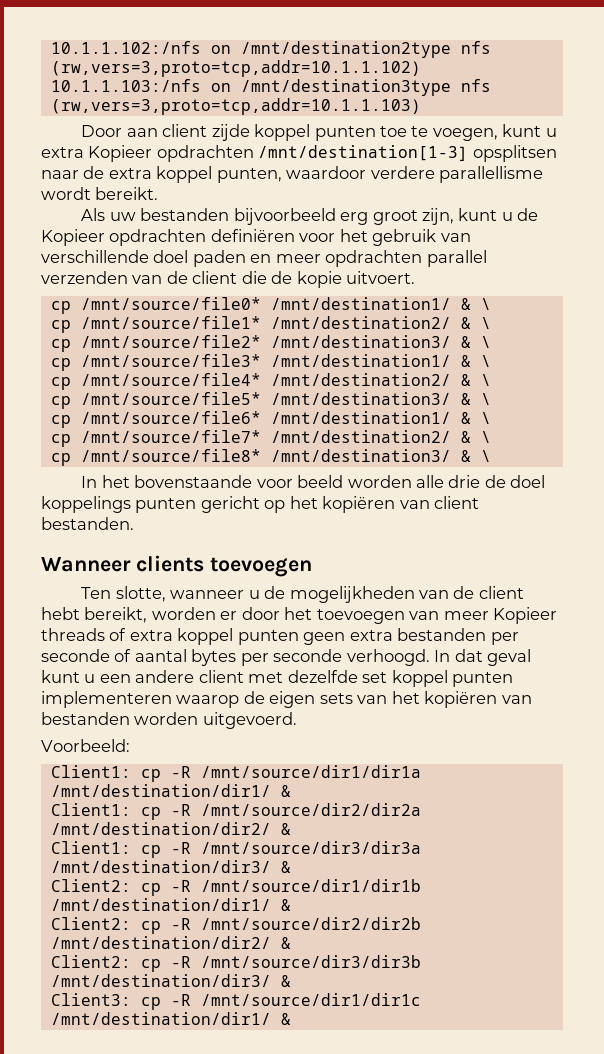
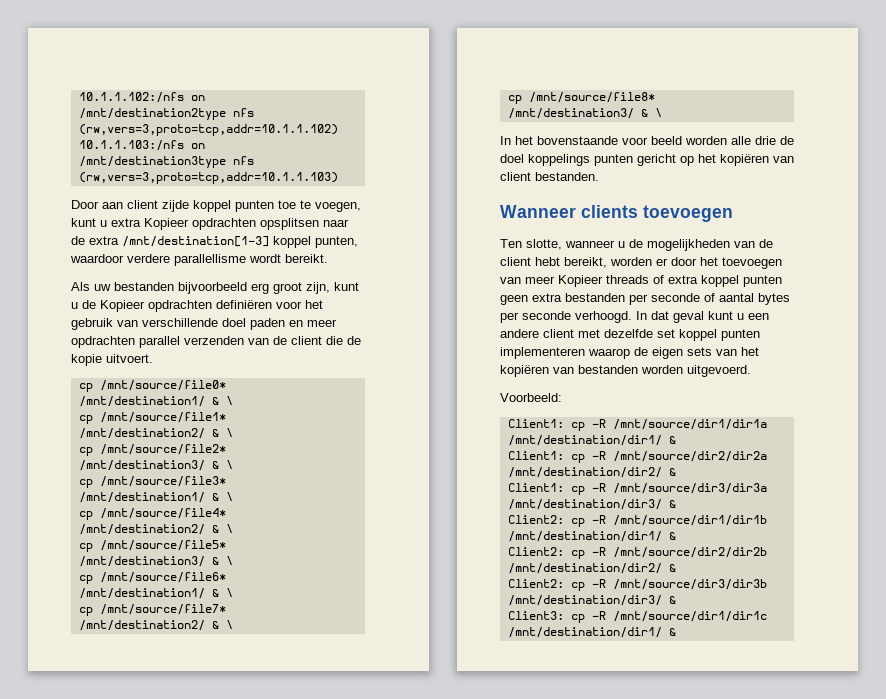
[258,145,469,161] /mnt/destination[1-3] -> (256, 224) none
(152, 173) none -> [122,236,269,247] /mnt/destination[1-3]

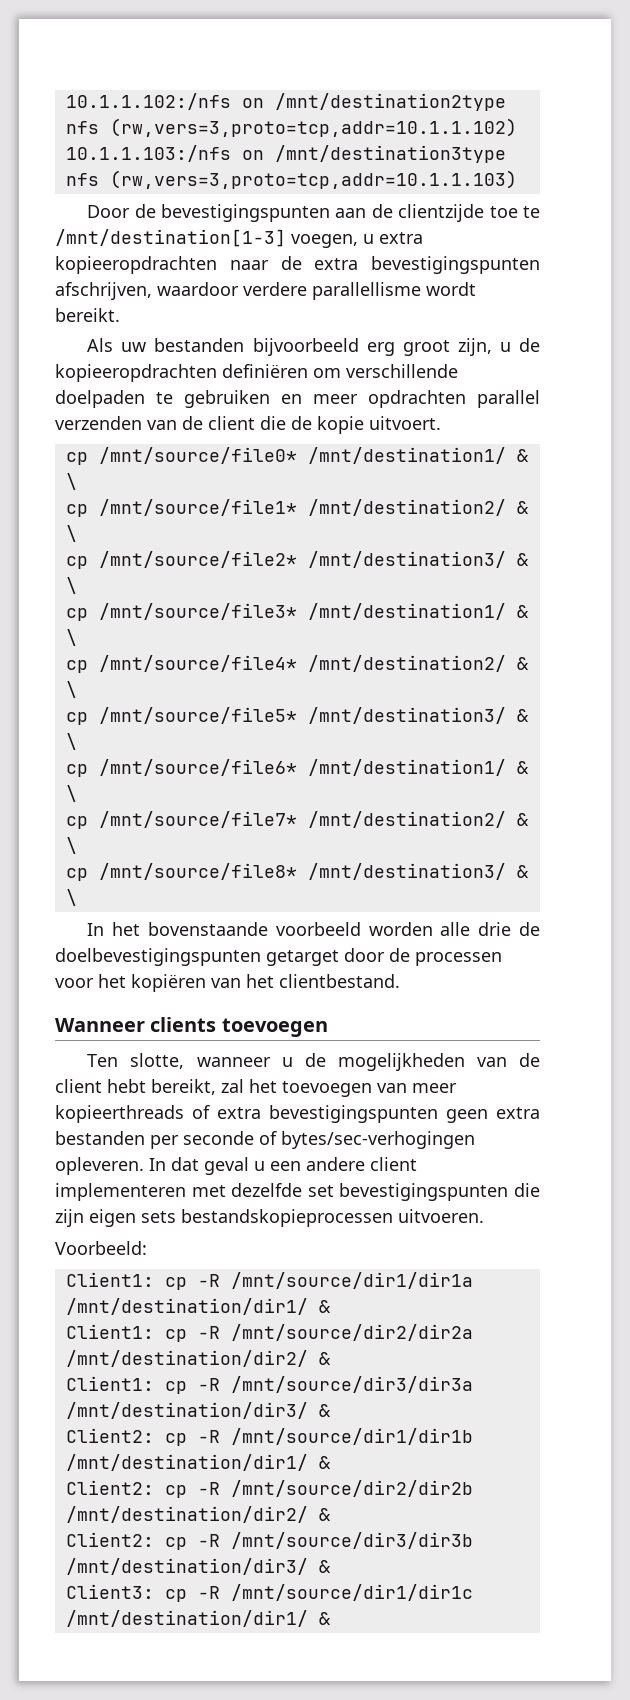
[102,200,361,212] [71,218,349,230] [71,236,358,248] aan client zijde koppel punten toe te voegen, kunt u extra Kopieer opdrachten opsplitsen naar de extra /mnt/destination[1-3] koppel punten, -> [134,204,540,222] [55,229,423,248] [55,256,540,274] [55,282,152,300] de bevestigingspunten aan de clientzijde toe te /mnt/destination[1-3] voegen, u extra kopieeropdrachten naar de extra bevestigingspunten afschrijven,
[334,282,359,291] [71,300,323,312] [71,318,285,330] kunt u de Kopieer opdrachten definiëren voor het gebruik van verschillende doel paden -> [499,338,540,352] [55,364,458,382] [55,390,270,408] u de kopieeropdrachten definiëren om verschillende doelpaden te gebruiken
[622,136,682,145] voor beeld -> [275,922,361,936] voorbeeld
[500,154,794,166] [500,172,599,181] doel koppelings punten gericht op het kopiëren van client bestanden. -> [55,948,502,966] [55,974,400,992] doelbevestigingspunten getarget door de processen voor het kopiëren van het clientbestand.
[610,257,697,266] worden er door -> [221,1079,244,1093] zal
[558,275,782,287] Kopieer threads of extra koppel punten -> [55,1105,438,1123] kopieerthreads of extra bevestigingspunten
[719,293,790,305] [500,311,632,323] aantal bytes per seconde verhoogd. -> [281,1131,475,1149] [55,1157,144,1175] bytes/sec-verhogingen opleveren.
[708,311,733,320] kunt -> (249, 1166) none
(574, 333) none -> [55,1183,186,1201] implementeren
[679,329,760,341] [500,347,759,359] [500,365,751,377] koppel punten implementeren waarop de eigen sets van het kopiëren van bestanden worden uitgevoerd. -> [339,1183,540,1201] [55,1209,484,1227] bevestigingspunten die zijn eigen sets bestandskopieprocessen uitvoeren.

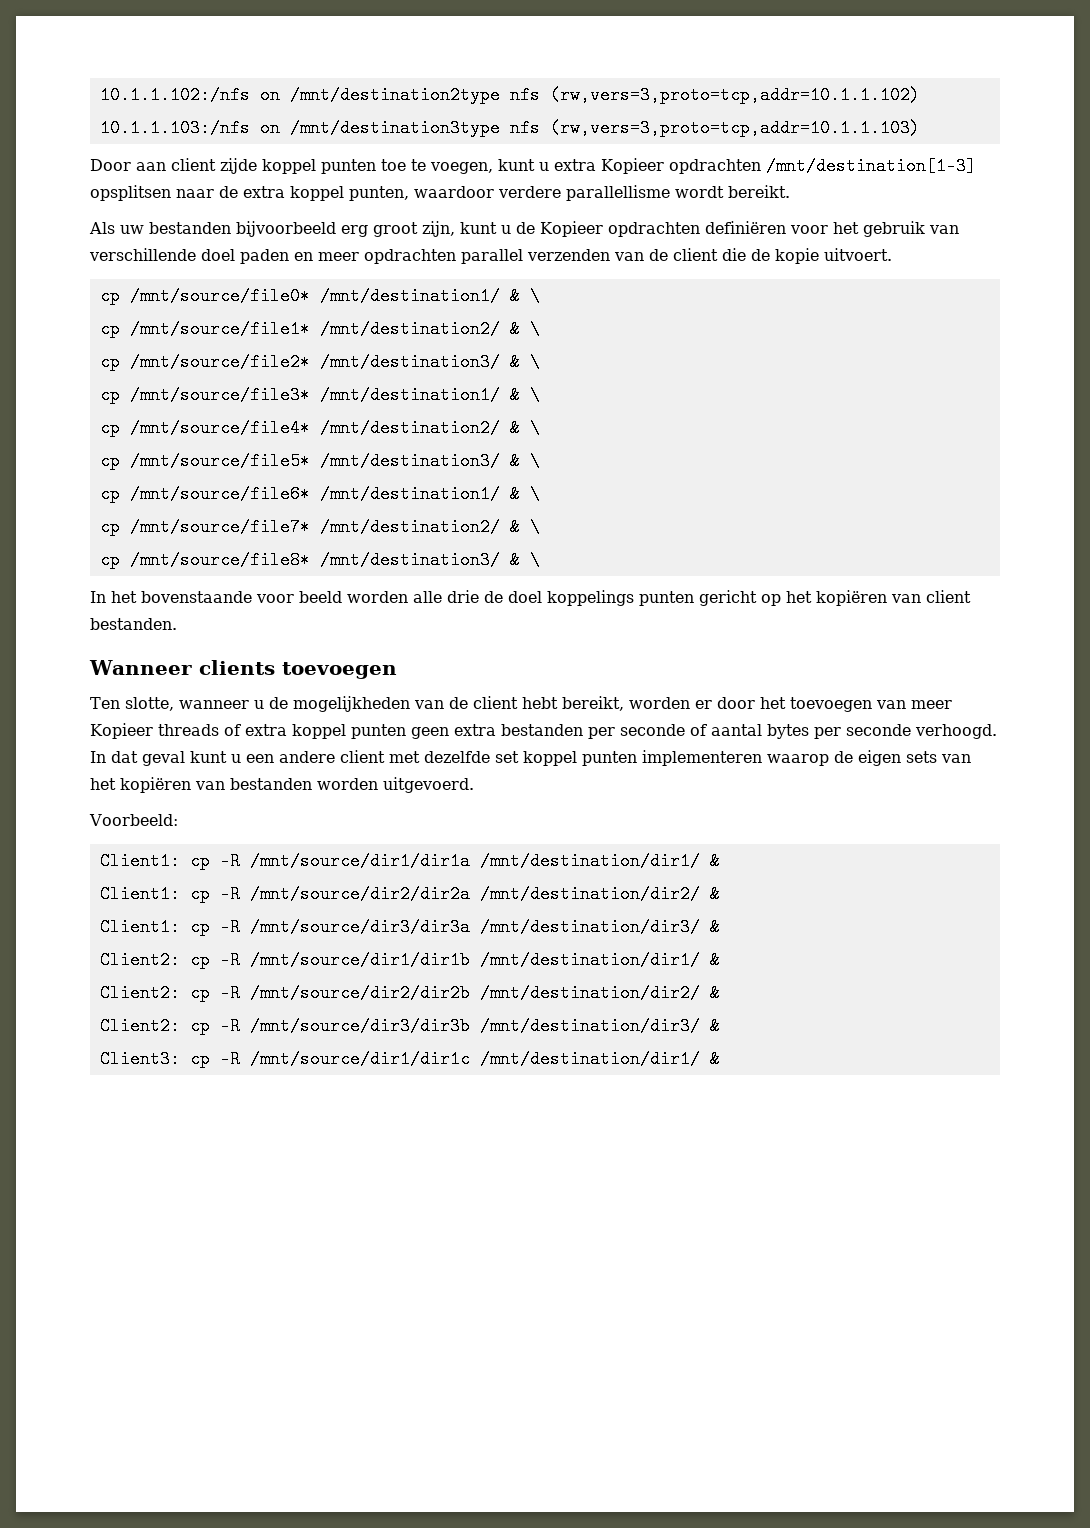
[134,204,540,222] [55,229,423,248] [55,256,217,274] de bevestigingspunten aan de clientzijde toe te /mnt/destination[1-3] voegen, u extra kopieeropdrachten -> [136,157,976,175] [90,185,171,201] aan client zijde koppel punten toe te voegen, kunt u extra Kopieer opdrachten /mnt/destination[1-3] opsplitsen
[371,256,540,274] [55,282,152,300] bevestigingspunten afschrijven, -> [290,186,409,201] koppel punten,
[499,338,540,352] [55,364,458,382] [55,390,270,408] u de kopieeropdrachten definiëren om verschillende doelpaden te gebruiken -> [460,221,959,237] [89,248,289,264] kunt u de Kopieer opdrachten definiëren voor het gebruik van verschillende doel paden
[275,922,361,936] voorbeeld -> [256,591,342,603] voor beeld
[55,948,502,966] [55,974,400,992] doelbevestigingspunten getarget door de processen voor het kopiëren van het clientbestand. -> [508,590,971,606] [90,618,177,630] doel koppelings punten gericht op het kopiëren van client bestanden.
[221,1079,244,1093] zal -> [628,697,755,709] worden er door
[55,1105,438,1123] kopieerthreads of extra bevestigingspunten -> [90,723,406,739] Kopieer threads of extra koppel punten
[281,1131,475,1149] [55,1157,144,1175] bytes/sec-verhogingen opleveren. -> [711,724,997,739] aantal bytes per seconde verhoogd.
(249, 1166) none -> [190,751,227,763] kunt
[55,1183,186,1201] implementeren -> (385, 756) none
[339,1183,540,1201] [55,1209,484,1227] bevestigingspunten die zijn eigen sets bestandskopieprocessen uitvoeren. -> [523,750,971,766] [90,777,474,793] koppel punten implementeren waarop de eigen sets van het kopiëren van bestanden worden uitgevoerd.

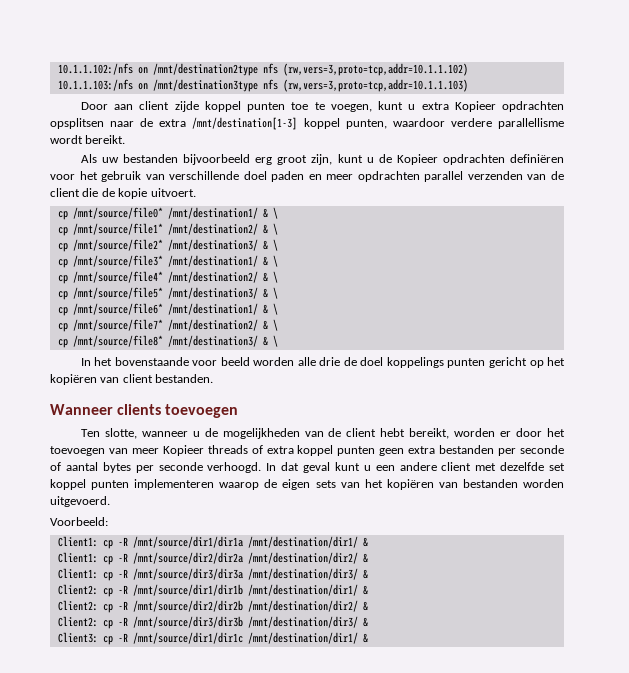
[766,157,976,175] /mnt/destination[1-3] -> (564, 106) none
(285, 192) none -> [192,117,298,130] /mnt/destination[1-3]

